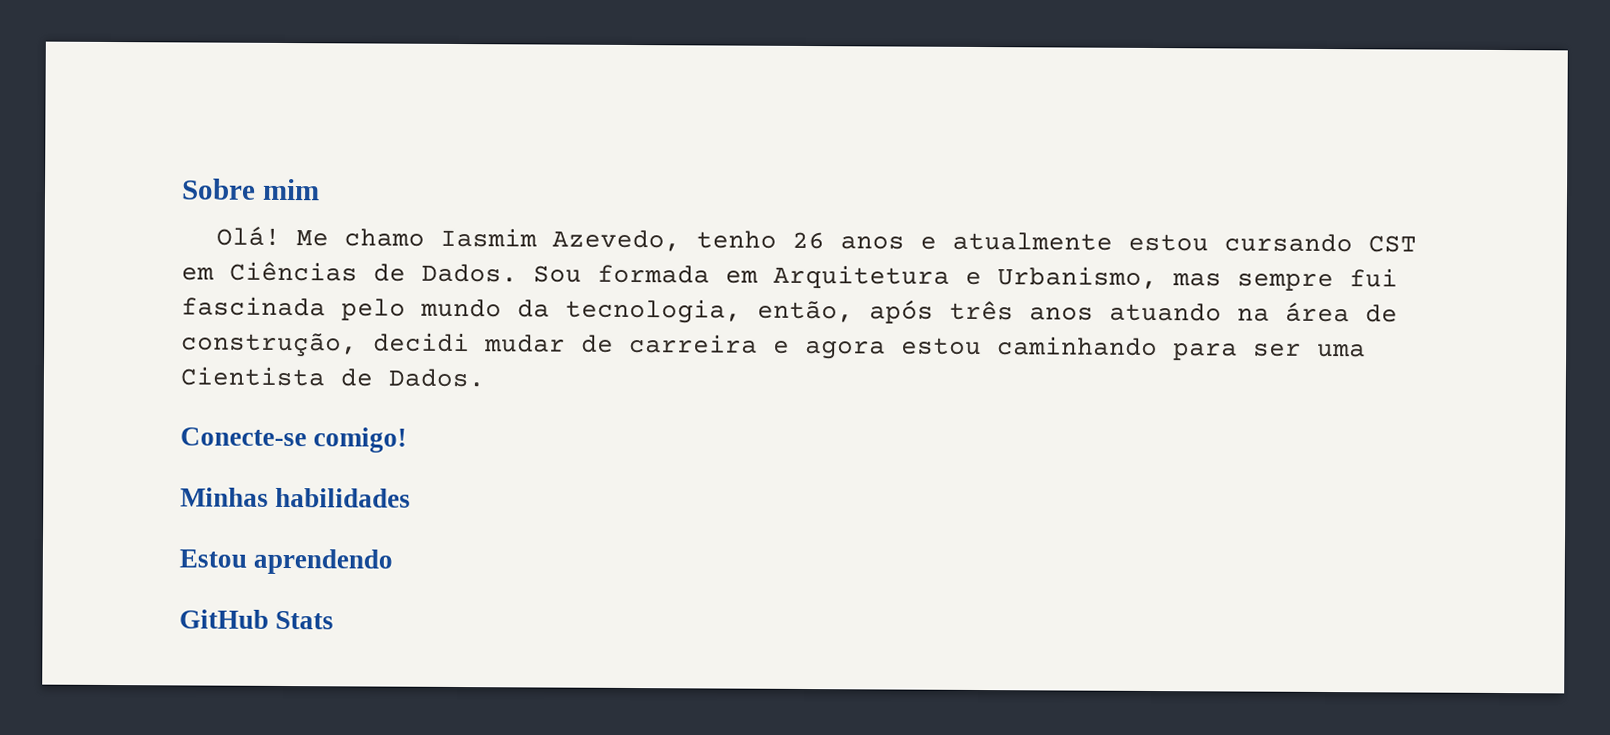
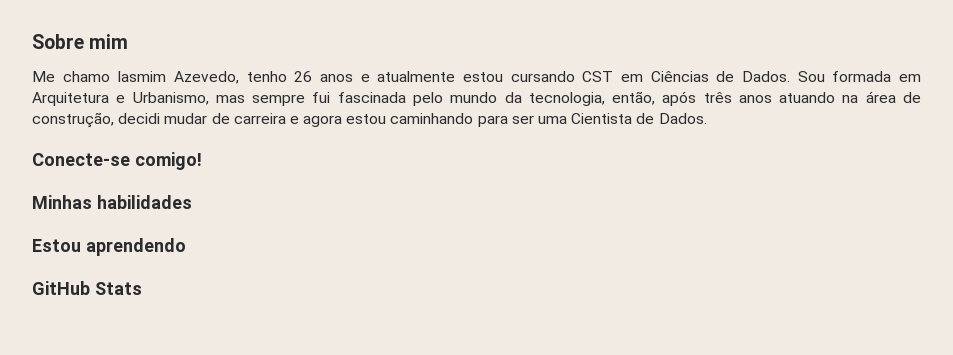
[216,225,282,246] Olá! -> (129, 41) none

